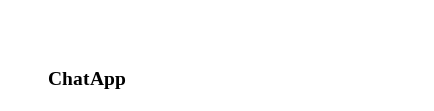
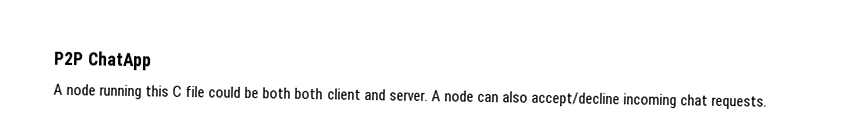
(48, 80) none -> [54,51,84,66] P2P
(126, 80) none -> [53,83,767,110] // A node running this C file could be both both client and server. A node can also accept/decline incoming chat requests.

